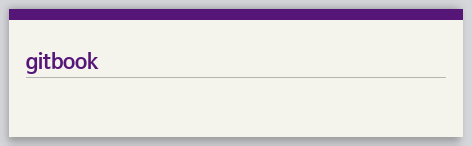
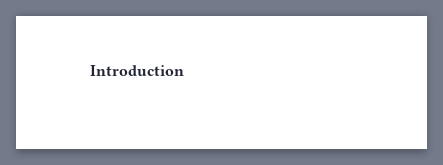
[26,52,99,74] gitbook -> [90,65,184,76] Introduction

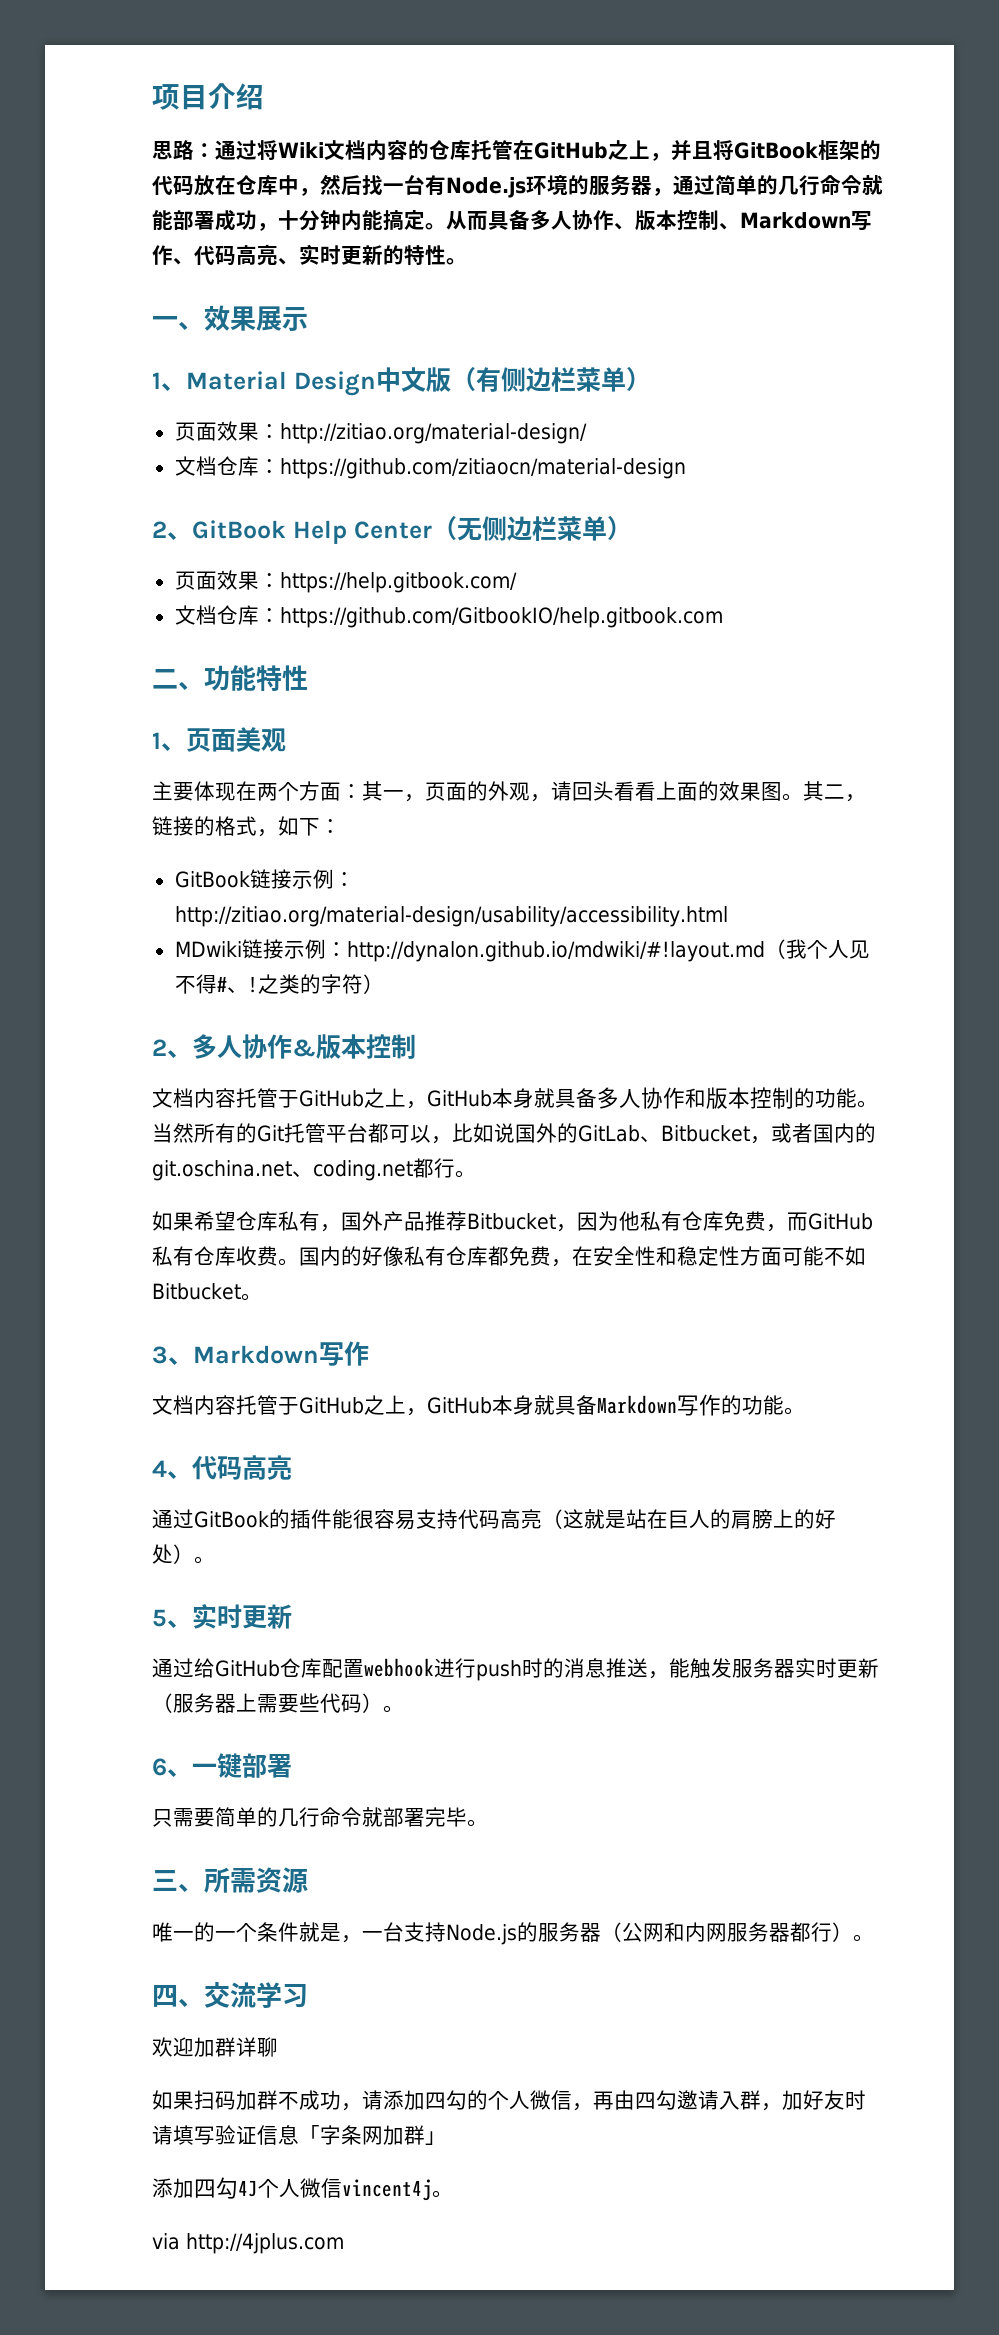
[90,65,184,76] Introduction -> [152,83,264,110] [152,140,881,161] [152,174,883,198] [152,209,872,231] [152,244,467,266] [152,305,308,331] [152,367,651,396] [174,421,587,444] [174,456,686,479] [152,516,632,544] [174,570,517,593] [174,605,723,628] [152,665,308,692] [152,727,286,752] [152,781,866,802] [152,816,341,837] [174,869,355,889] [174,906,728,927] [174,939,870,962] [174,974,384,994] [152,1034,416,1059] [152,1087,878,1109] [152,1123,876,1144] [152,1158,476,1181] [152,1211,873,1232] [152,1246,866,1267] [152,1283,262,1301] [152,1341,369,1366] [152,1394,805,1416] [152,1455,292,1480] [152,1509,836,1530] [152,1544,215,1564] [152,1604,292,1629] [152,1658,879,1681] [152,1693,404,1713] [152,1753,292,1779] [152,1807,488,1827] [152,1867,308,1893] [152,1922,874,1945] [152,1982,308,2008] [152,2037,278,2057] [152,2090,866,2111] [152,2125,446,2145] [152,2177,453,2201] [152,2233,344,2254] 项目介绍 // 思路：通过将Wiki文档内容的仓库托管在GitHub之上，并且将GitBook框架的代码放在仓库中，然后找一台有Node.js环境的服务器，通过简单的几行命令就能部署成功，十分钟内能搞定。从而具备多人协作、版本控制、Markdown写作、代码高亮、实时更新的特性。 // 一、效果展示 // 1、Material Design中文版（有侧边栏菜单） // 页面效果：http://zitiao.org/material-design/ // 文档仓库：https://github.com/zitiaocn/material-design // 2、GitBook Help Center（无侧边栏菜单） // 页面效果：https://help.gitbook.com/ // 文档仓库：https://github.com/GitbookIO/help.gitbook.com // 二、功能特性 // 1、页面美观 // 主要体现在两个方面：其一，页面的外观，请回头看看上面的效果图。其二，链接的格式，如下： // GitBook链接示例：http://zitiao.org/material-design/usability/accessibility.html // MDwiki链接示例：http://dynalon.github.io/mdwiki/#!layout.md（我个人见不得#、!之类的字符） // 2、多人协作&版本控制 // 文档内容托管于GitHub之上，GitHub本身就具备多人协作和版本控制的功能。当然所有的Git托管平台都可以，比如说国外的GitLab、Bitbucket，或者国内的git.oschina.net、coding.net都行。 // 如果希望仓库私有，国外产品推荐Bitbucket，因为他私有仓库免费，而GitHub私有仓库收费。国内的好像私有仓库都免费，在安全性和稳定性方面可能不如Bitbucket。 // 3、Markdown写作 // 文档内容托管于GitHub之上，GitHub本身就具备Markdown写作的功能。 // 4、代码高亮 // 通过GitBook的插件能很容易支持代码高亮（这就是站在巨人的肩膀上的好处）。 // 5、实时更新 // 通过给GitHub仓库配置webhook进行push时的消息推送，能触发服务器实时更新（服务器上需要些代码）。 // 6、一键部署 // 只需要简单的几行命令就部署完毕。 // 三、所需资源 // 唯一的一个条件就是，一台支持Node.js的服务器（公网和内网服务器都行）。 // 四、交流学习 // 欢迎加群详聊 // 如果扫码加群不成功，请添加四勾的个人微信，再由四勾邀请入群，加好友时请填写验证信息「字条网加群」 // 添加四勾4J个人微信vincent4j。 // via http://4jplus.com

